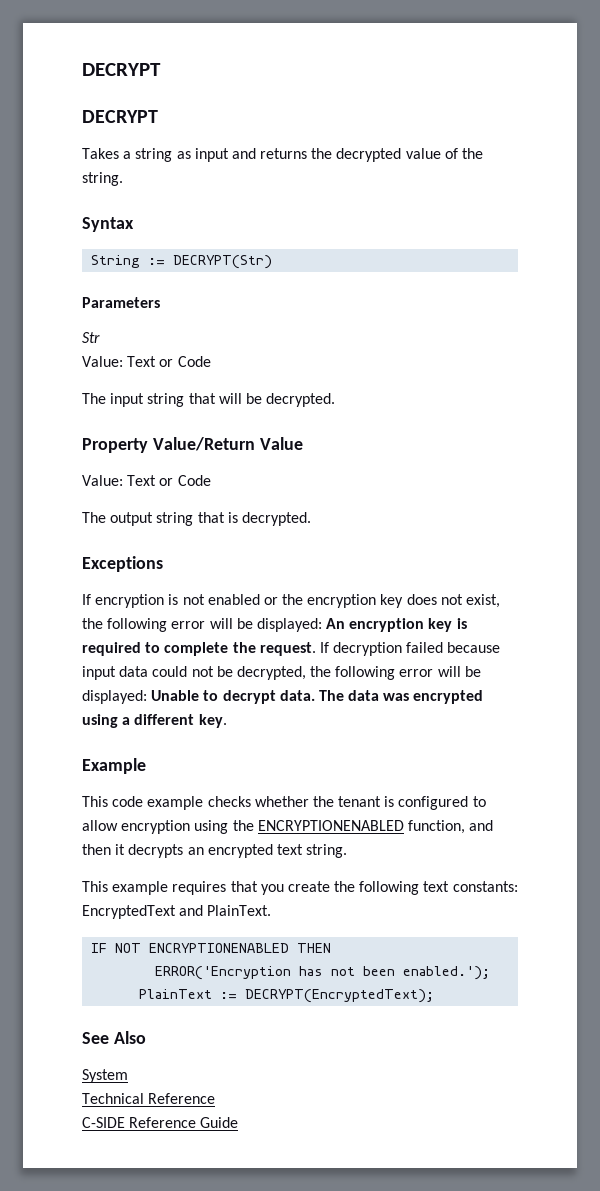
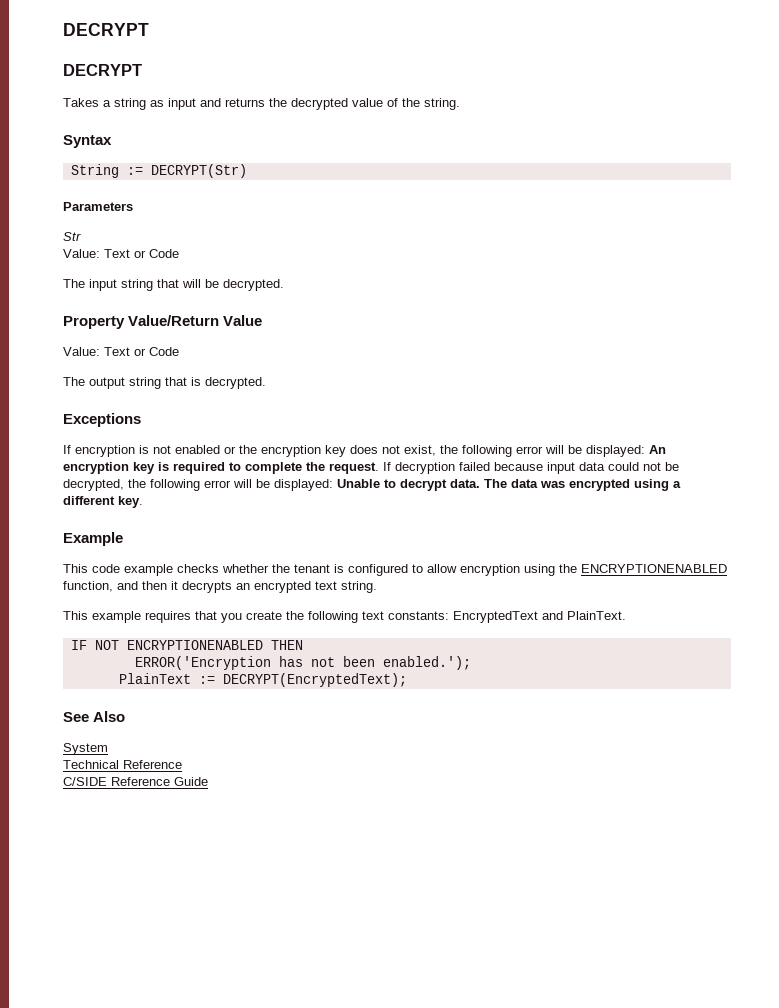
[82,1117,125,1128] C-SIDE -> [63,777,107,786] C/SIDE

